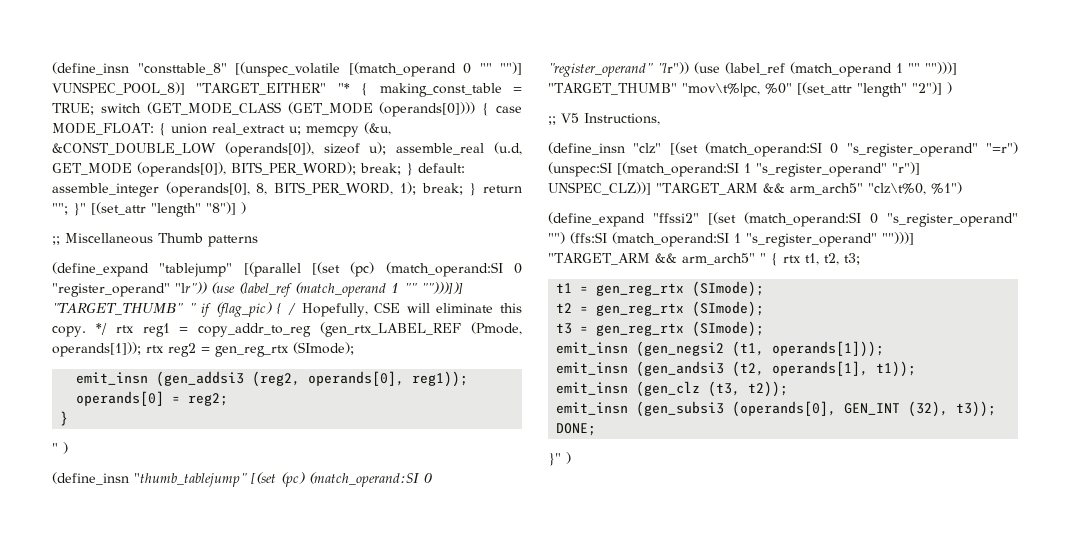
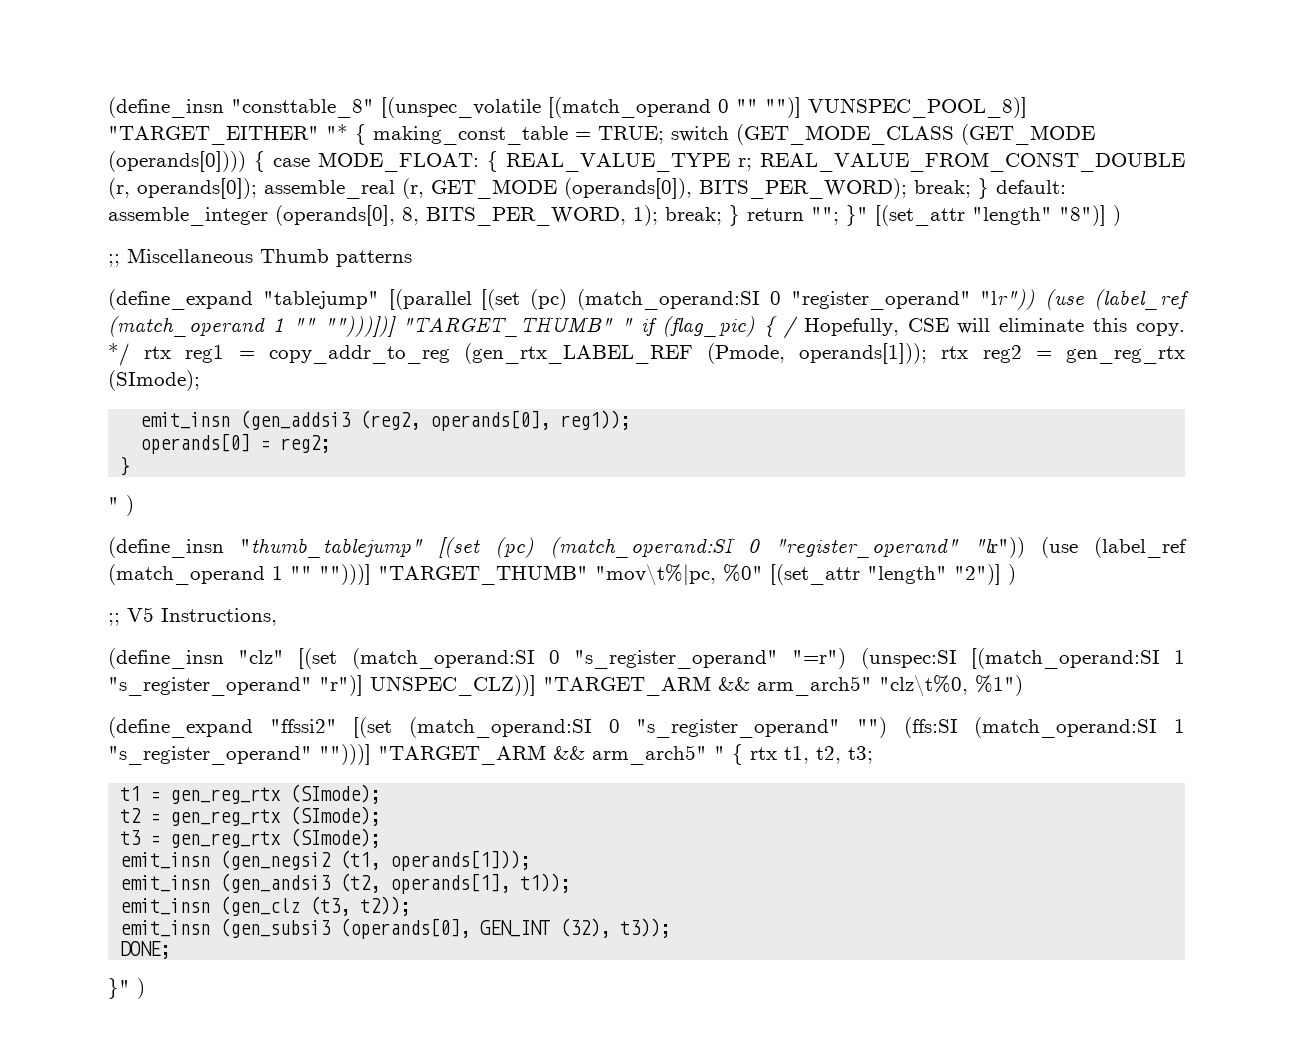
[171,122,391,137] [52,142,522,157] union real_extract u; memcpy (&u, &CONST_DOUBLE_LOW (operands[0]), sizeof u); assemble_real (u.d, -> [506,152,1185,172] [108,178,424,199] REAL_VALUE_TYPE r; REAL_VALUE_FROM_CONST_DOUBLE (r, operands[0]); assemble_real (r,

